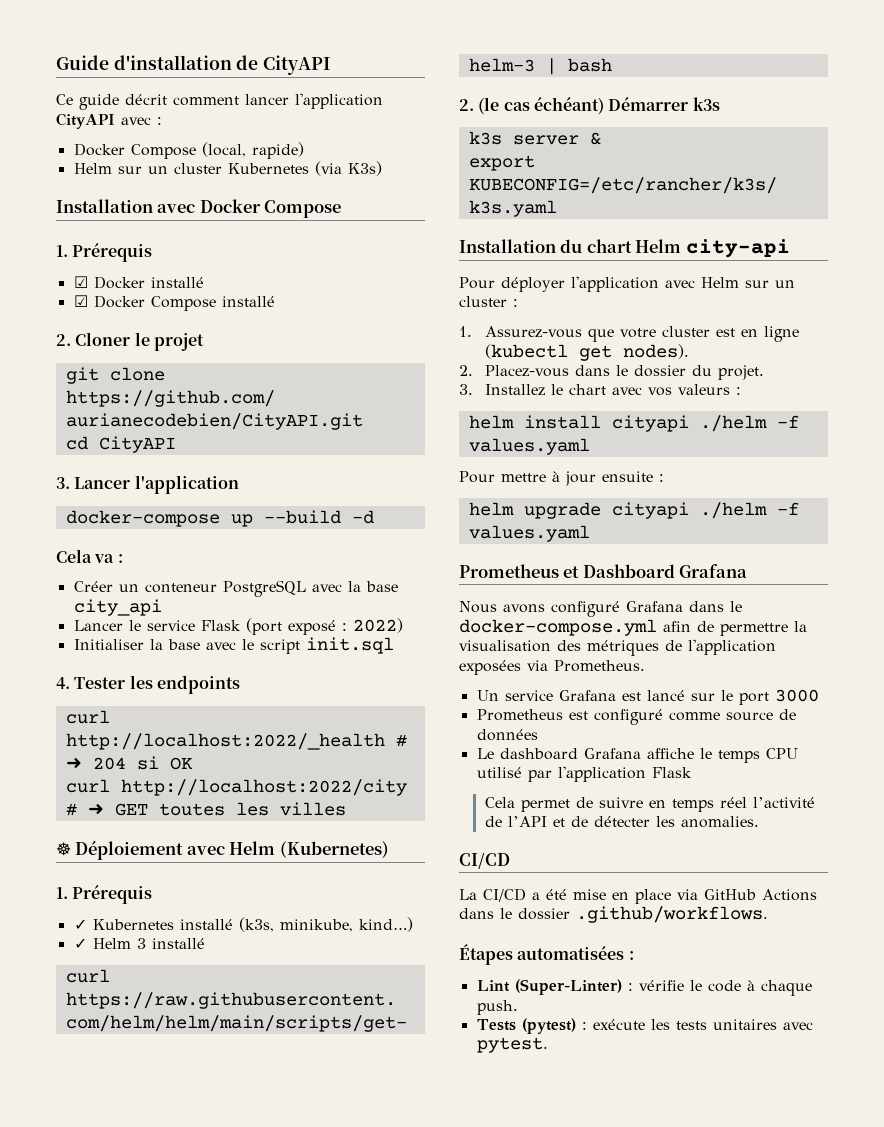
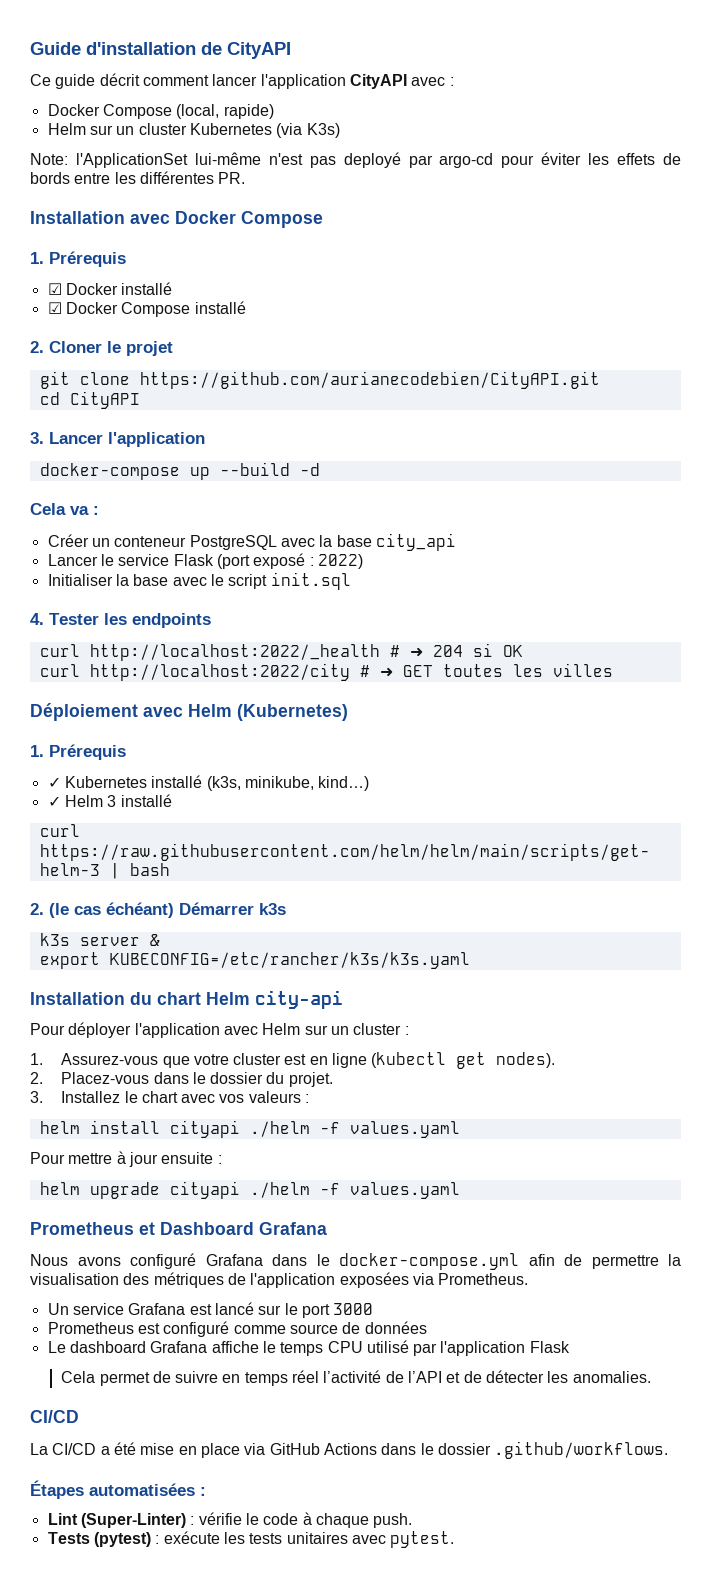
(382, 168) none -> [30,152,681,168] [30,171,246,184] // Note: l'ApplicationSet lui-même n'est pas deployé par argo-cd pour éviter les effets de bords entre les différentes PR.
[56,842,71,856] ☸ -> (613, 670) none

